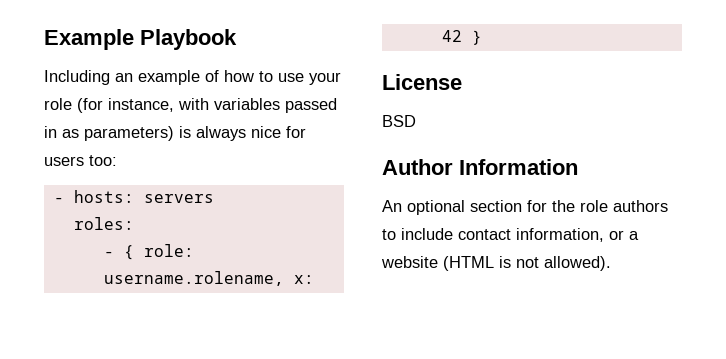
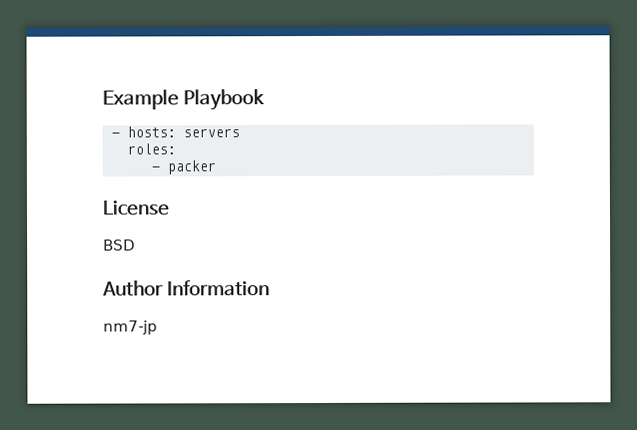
[44,70,341,85] [44,98,337,113] [44,126,306,141] [44,155,117,166] // Including an example of how to use your role (for instance, with variables passed in as parameters) is always nice for users too: -> (265, 100) none
[123,244,194,260] [103,271,314,286] [441,30,482,45] [382,74,462,90] [382,115,416,127] [382,159,578,175] [382,200,668,215] [382,228,639,242] [381,256,611,271] { role: username.rolename, x: 42 } // License // BSD // Author Information // An optional section for the role authors to include contact information, or a website (HTML is not allowed). -> [166,160,216,175] [102,200,170,216] [103,239,136,251] [102,280,270,296] [103,320,158,335] packer // License // BSD // Author Information // nm7-jp

